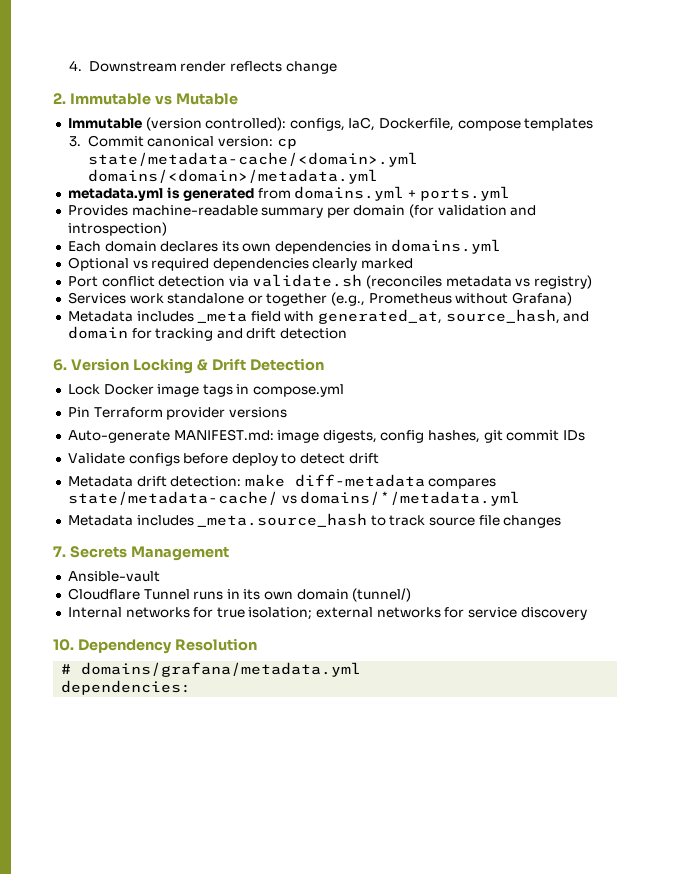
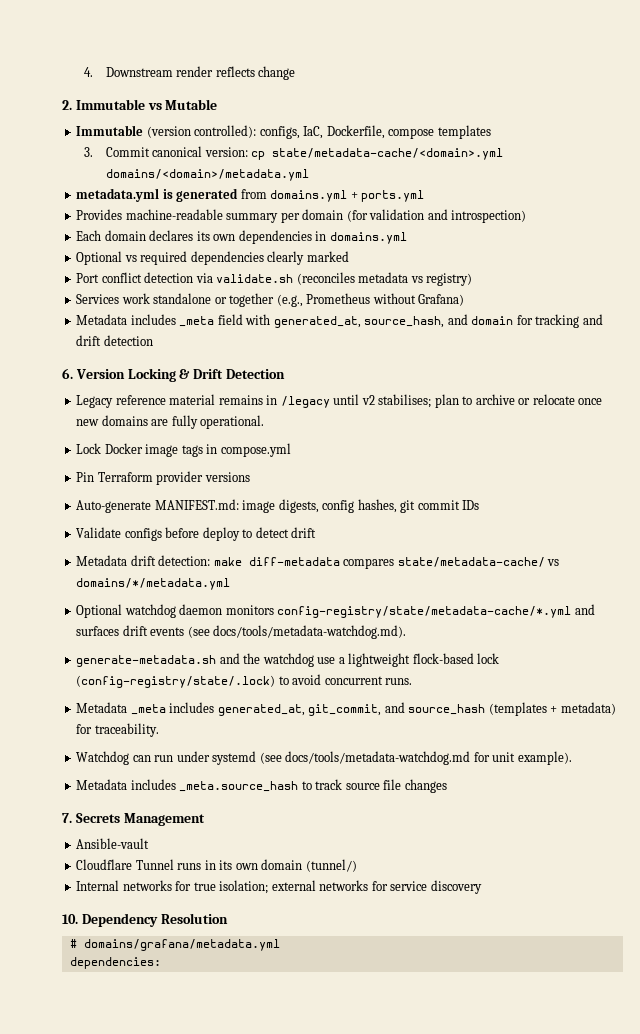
(324, 364) none -> [76,394,603,408] [76,415,265,429] // Legacy reference material remains in /legacy until v2 stabilises; plan to archive or relocate once new domains are fully operational.
(521, 498) none -> [76,604,595,618] [76,625,407,639] [76,653,500,667] [76,674,413,688] [76,702,616,716] [76,723,159,737] [76,751,572,765] // Optional watchdog daemon monitors config-registry/state/metadata-cache/*.yml and surfaces drift events (see docs/tools/metadata-watchdog.md). // generate-metadata.sh and the watchdog use a lightweight flock-based lock (config-registry/state/.lock) to avoid concurrent runs. // Metadata _meta includes generated_at, git_commit, and source_hash (templates + metadata) for traceability. // Watchdog can run under systemd (see docs/tools/metadata-watchdog.md for unit example).

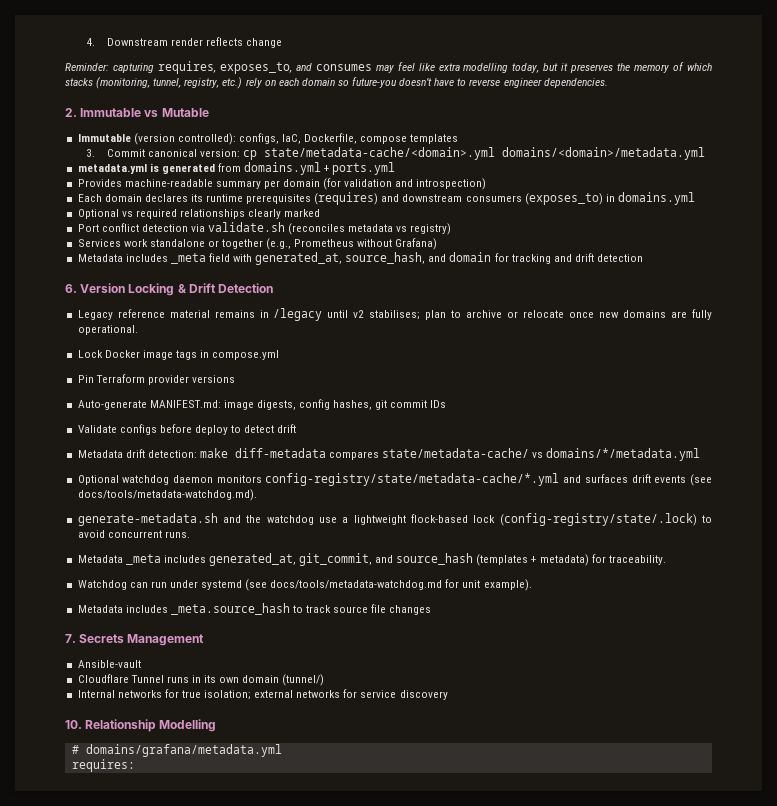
(296, 73) none -> [65,61,713,74] [65,77,608,89] // Reminder: capturing requires, exposes_to, and consumes may feel like extra modelling today, but it preserves the memory of which stacks (monitoring, tunnel, registry, etc.) rely on each domain so future-you doesn’t have to reverse engineer dependencies.
[213,230,312,244] own dependencies -> [206,192,603,205] runtime prerequisites (requires) and downstream consumers (exposes_to)
[190,251,264,265] dependencies -> [179,209,245,219] relationships
[81,913,228,927] Dependency Resolution -> [85,719,217,732] Relationship Modelling
[69,957,161,969] dependencies: -> [71,759,135,772] requires:

